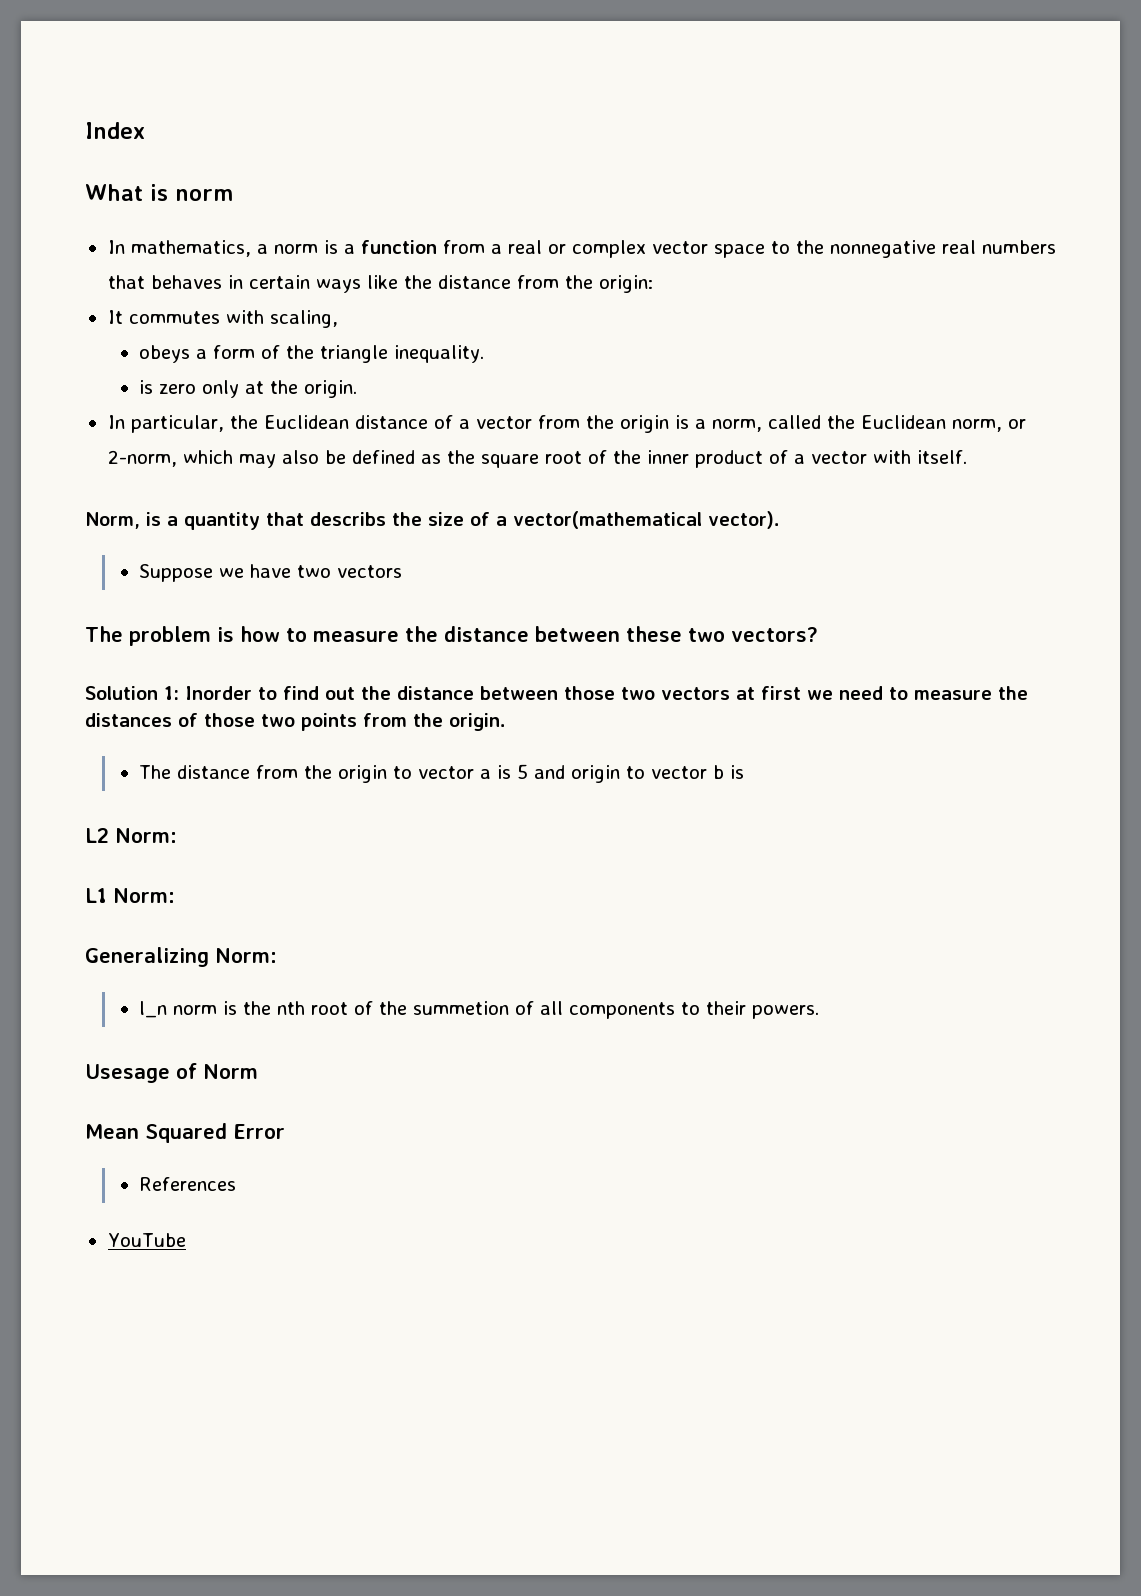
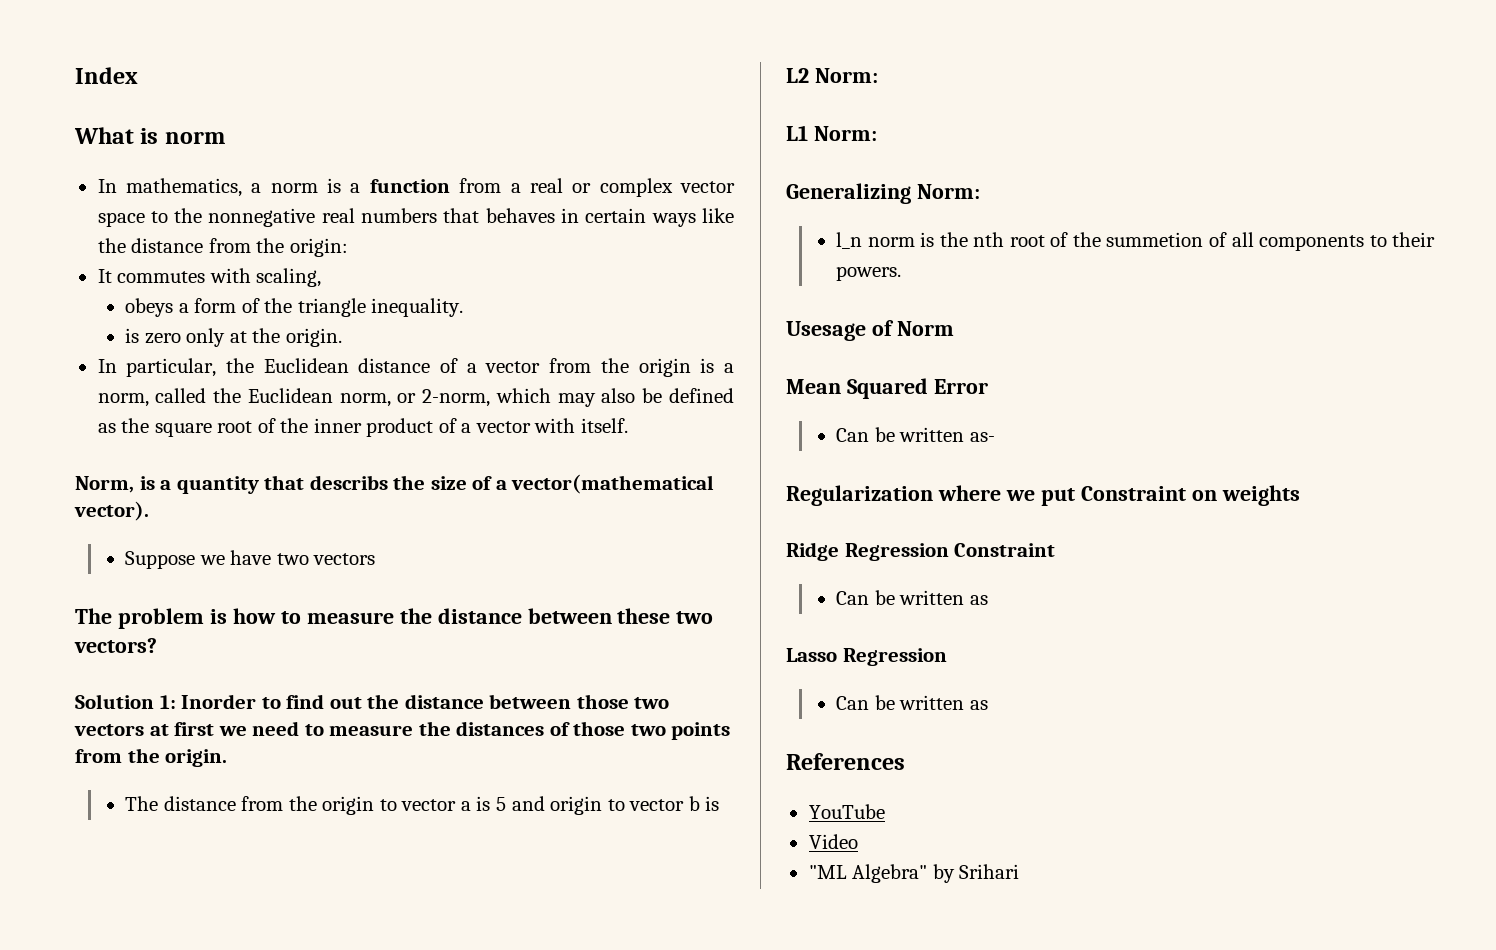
[139,1177,237,1191] [107,1233,186,1247] References // YouTube -> [836,427,995,442] [786,485,1300,506] [786,542,1056,561] [836,590,988,605] [786,648,947,666] [836,695,988,710] [786,753,905,770] [808,804,885,819] [808,834,858,849] [808,864,1020,883] Can be written as- // Regularization where we put Constraint on weights // Ridge Regression Constraint // Can be written as // Lasso Regression // Can be written as // References // YouTube // Video // "ML Algebra" by Srihari

